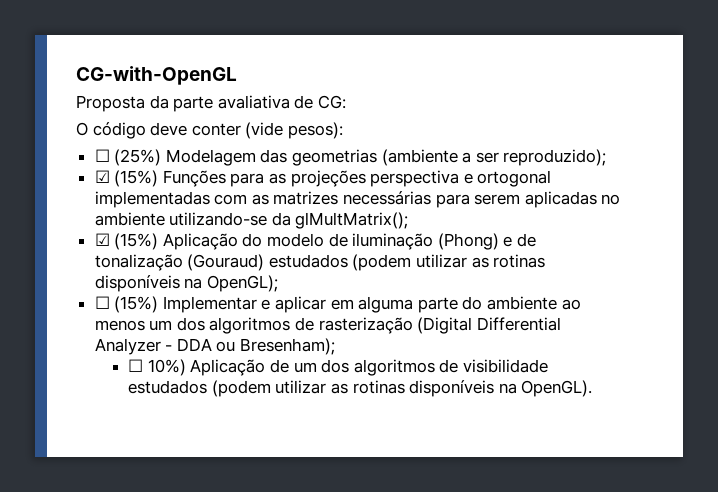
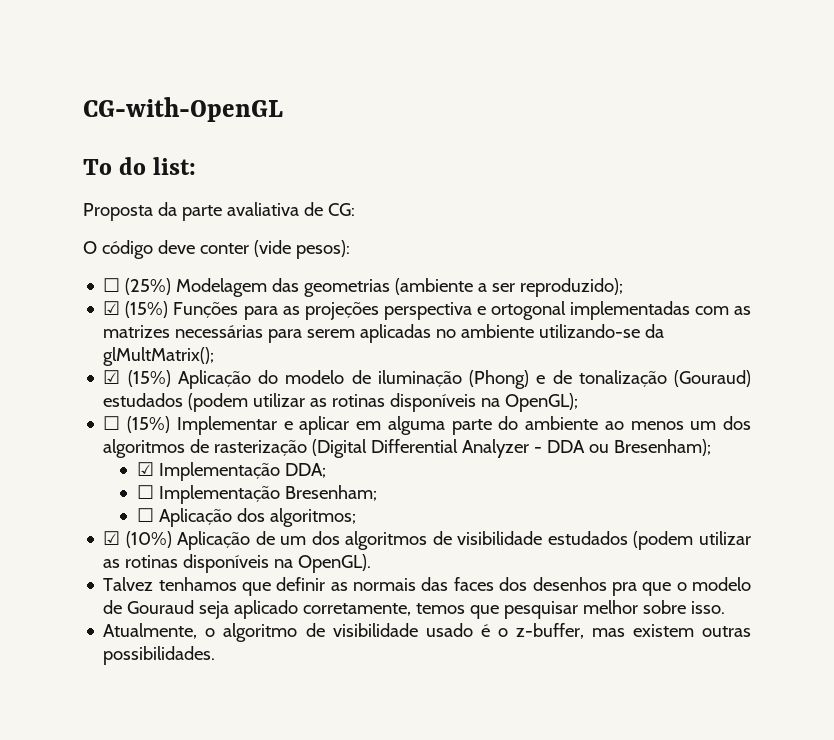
(237, 75) none -> [83,157,197,175] // To do list:
[128,359,186,376] ☐ 10%) -> [136,462,326,481] [136,485,377,504] [136,508,356,527] [103,531,172,548] ☑ Implementação DDA; // ☐ Implementação Bresenham; // ☐ Aplicação dos algoritmos; // ☑ (10%)
(593, 388) none -> [103,577,752,596] [103,600,726,619] [103,623,751,642] [103,646,216,665] // Talvez tenhamos que definir as normais das faces dos desenhos pra que o modelo de Gouraud seja aplicado corretamente, temos que pesquisar melhor sobre isso. // Atualmente, o algoritmo de visibilidade usado é o z-buffer, mas existem outras possibilidades.

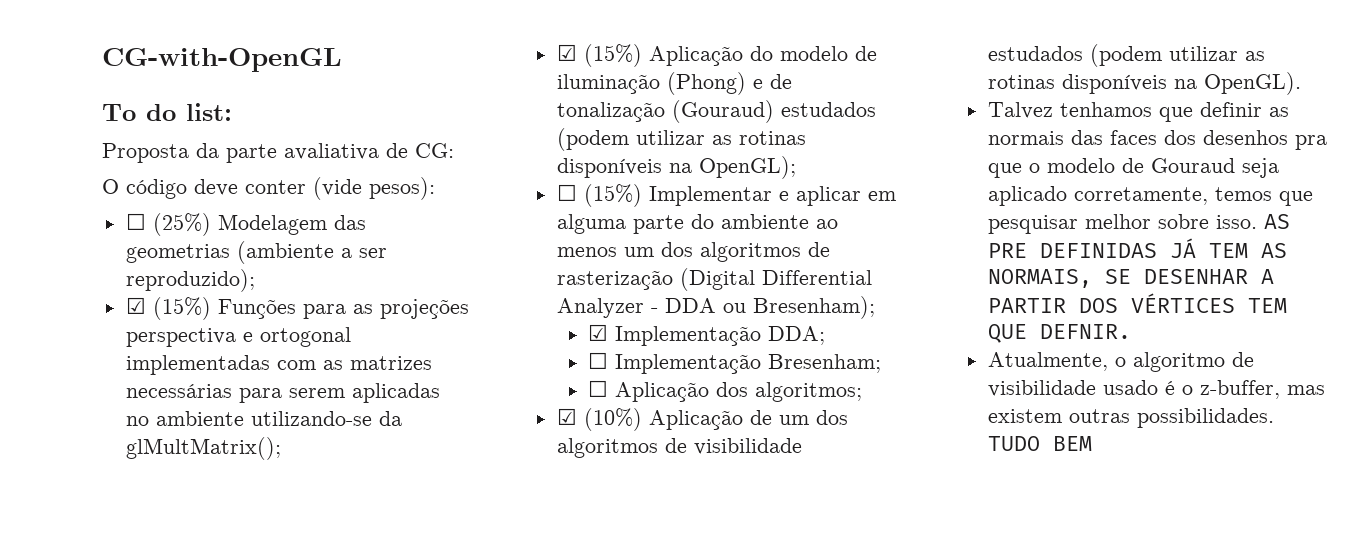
(726, 607) none -> [1263,214,1290,229] [987,238,1287,258] [987,269,1274,288] [987,293,1287,313] [987,324,1131,343] AS PRE DEFINIDAS JÁ TEM AS NORMAIS, SE DESENHAR A PARTIR DOS VÉRTICES TEM QUE DEFNIR.
(216, 655) none -> [987,436,1092,451] TUDO BEM

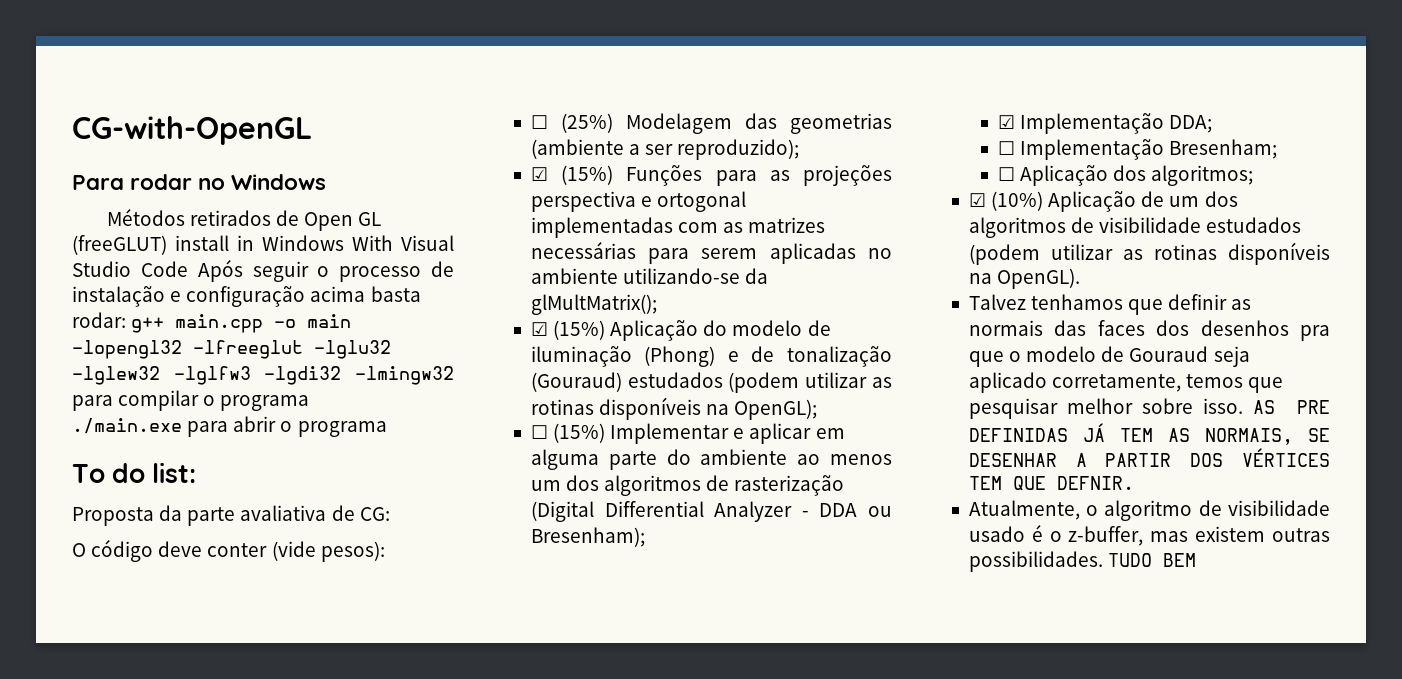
(342, 60) none -> [72,174,327,190] [106,209,382,231] [72,235,454,255] [72,260,454,282] [72,286,421,307] [72,312,352,333] [72,340,391,359] [72,366,455,385] [72,390,310,411] [72,416,387,437] // Para rodar no Windows // Métodos retirados de Open GL (freeGLUT) install in Windows With Visual Studio Code Após seguir o processo de instalação e configuração acima basta rodar: g++ main.cpp -o main -lopengl32 -lfreeglut -lglu32 -lglew32 -lglfw3 -lgdi32 -lmingw32 para compilar o programa // ./main.exe para abrir o programa

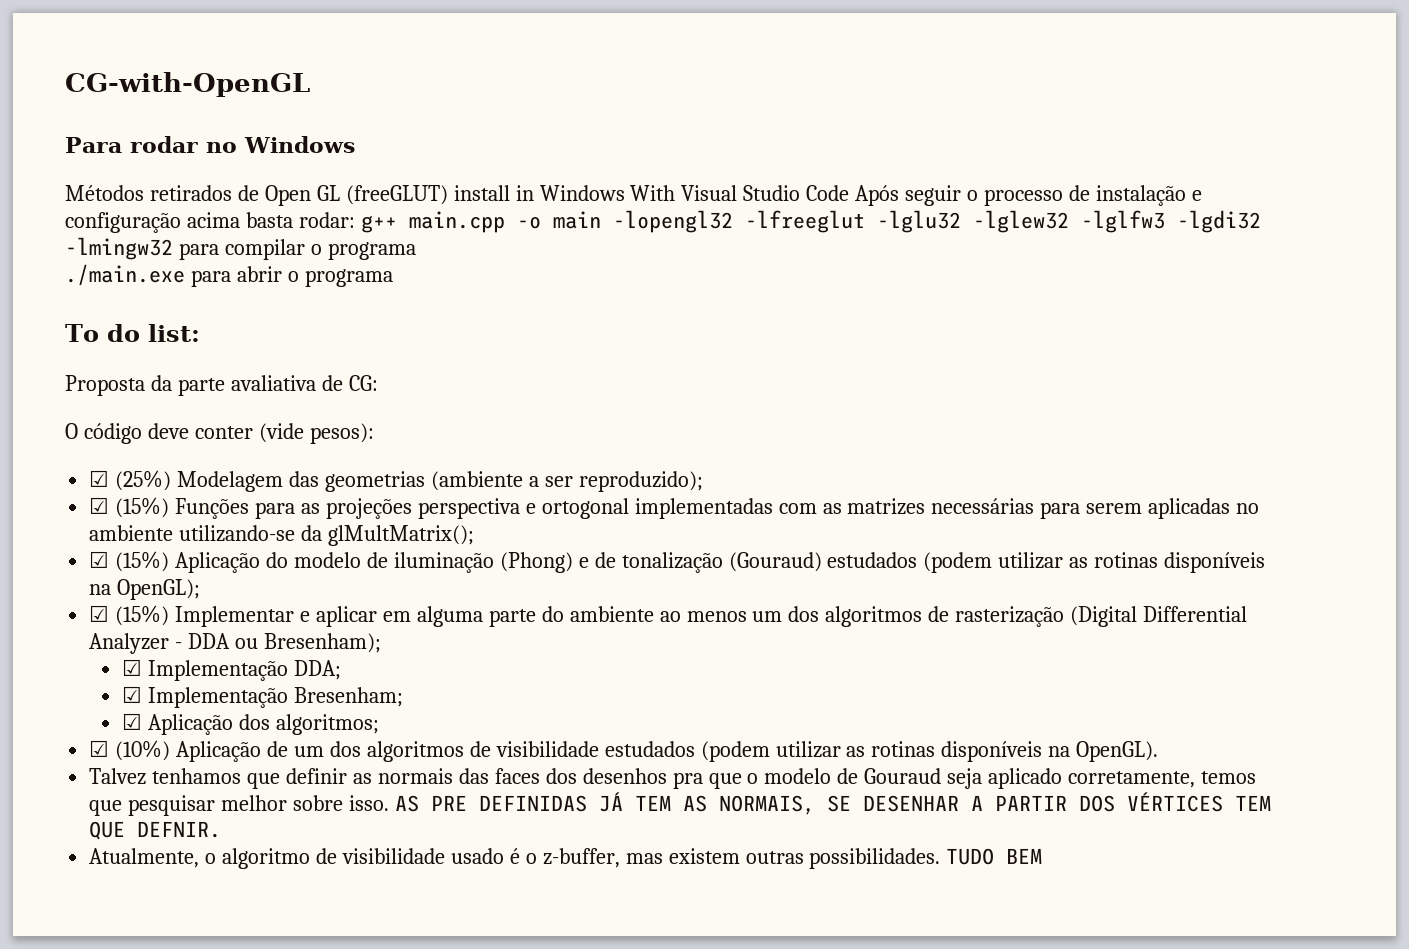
[530,115,548,129] ☐ -> [89,470,110,487] ☑
[530,425,548,439] ☐ -> [89,605,110,622] ☑
[997,141,1015,155] ☐ -> [122,686,143,703] ☑
[997,167,1015,181] ☐ -> [122,713,143,730] ☑

